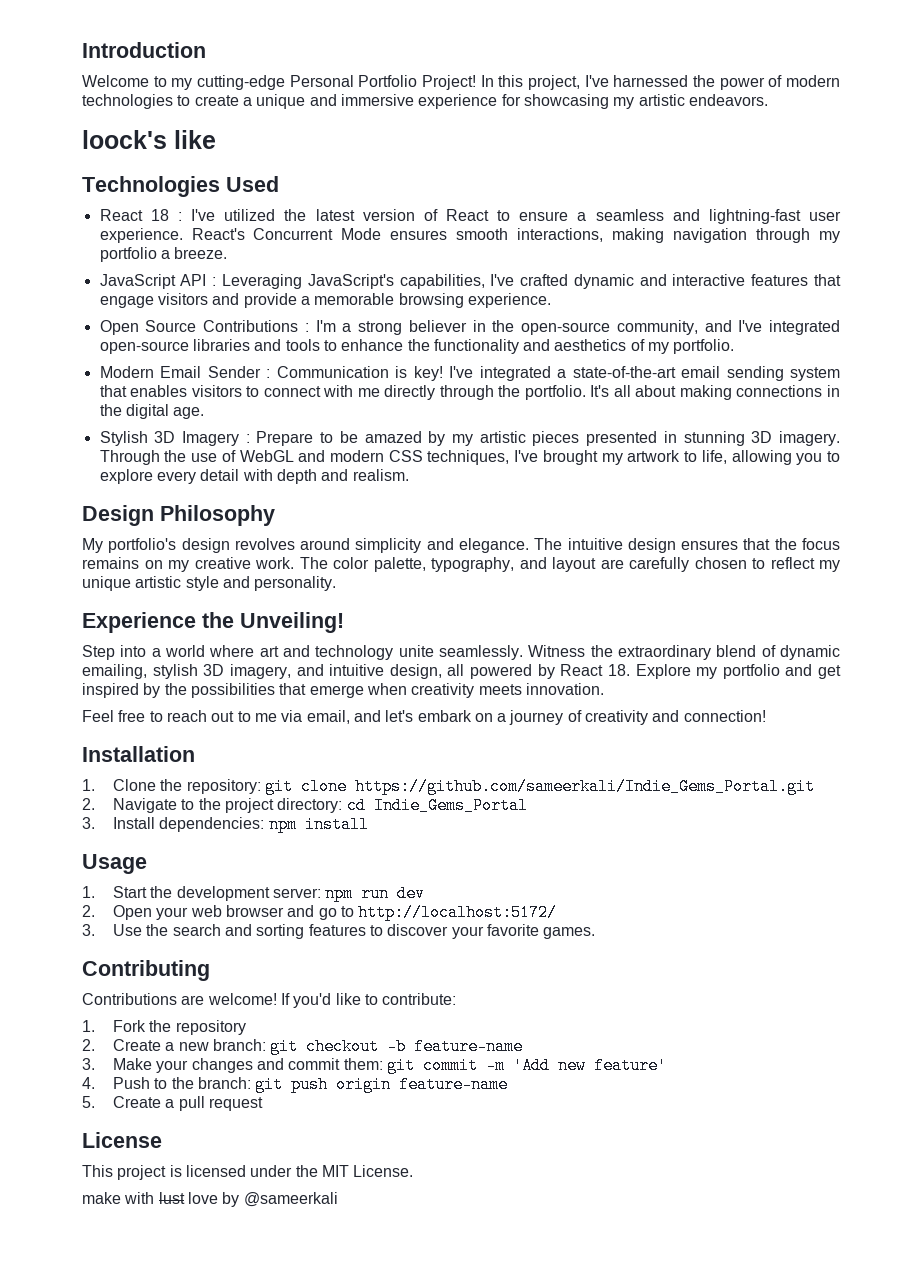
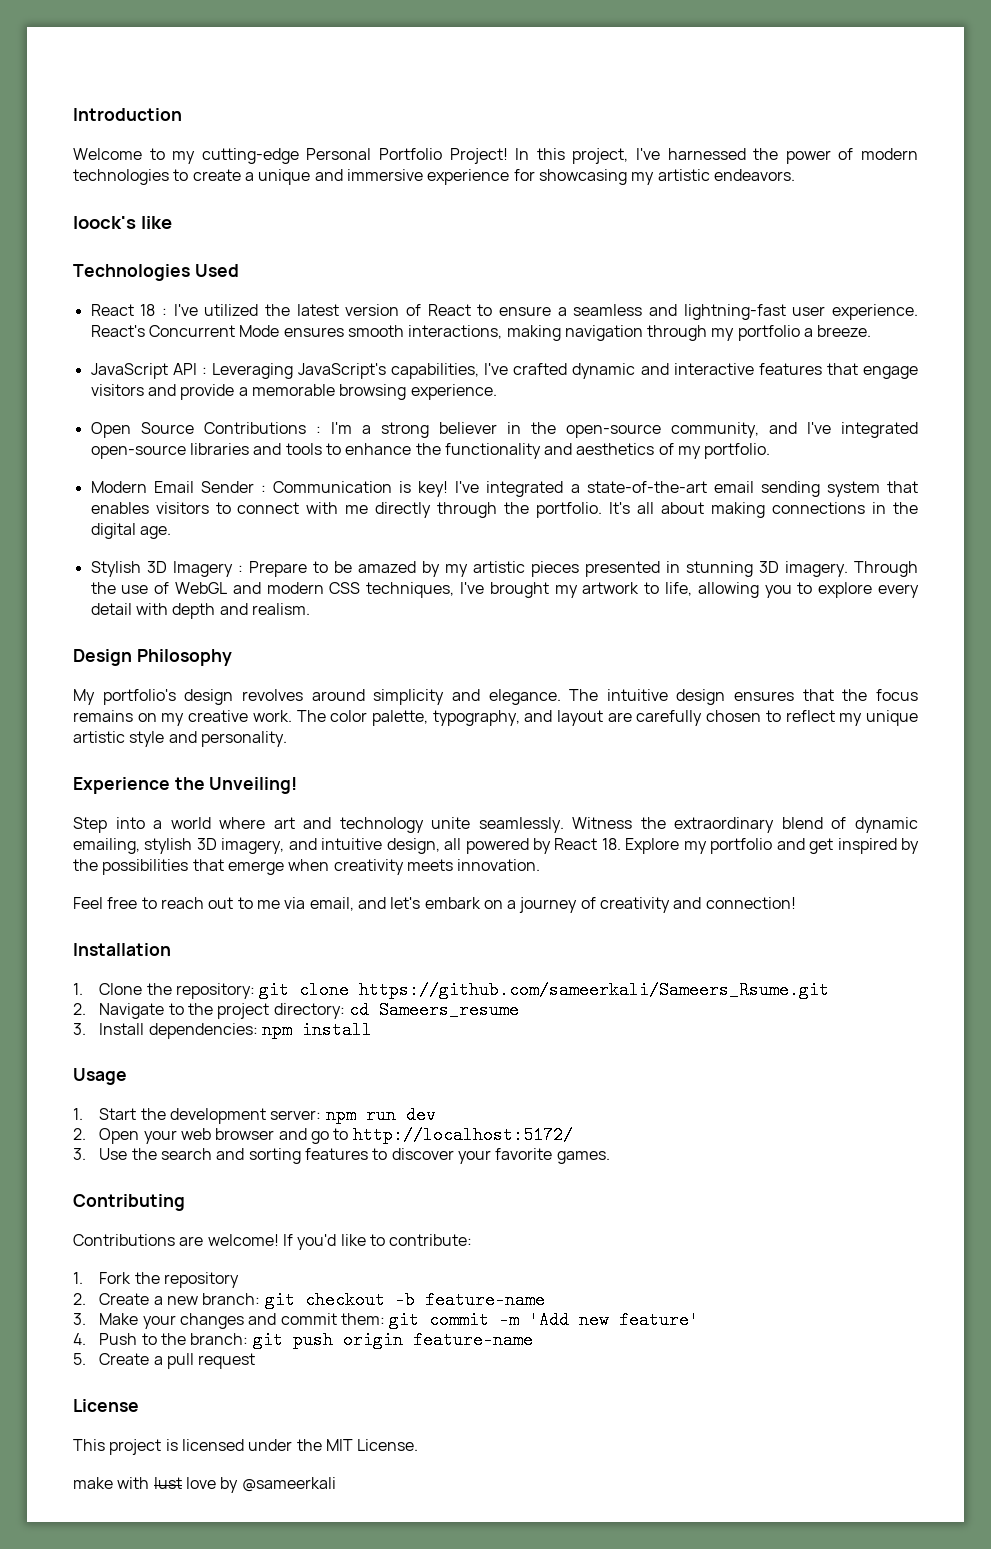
[355,778,816,795] https://github.com/sameerkali/Indie_Gems_Portal.git -> [359,981,830,999] https://github.com/sameerkali/Sameers_Rsume.git
[373,797,528,814] Indie_Gems_Portal -> [379,1001,520,1019] Sameers_resume

